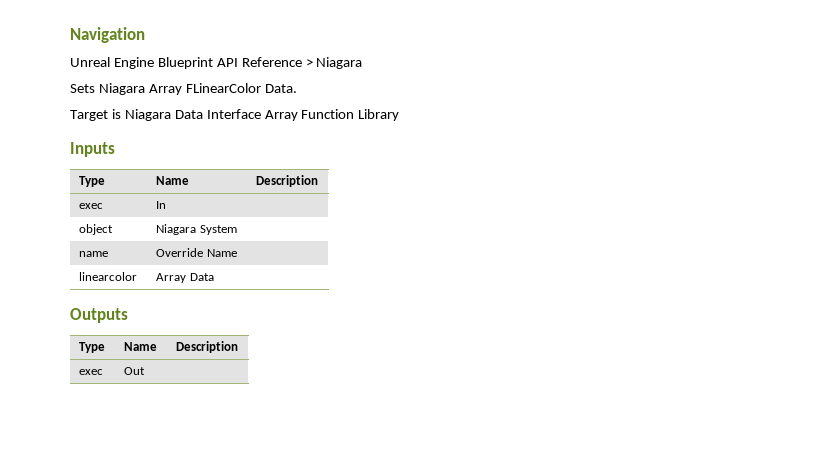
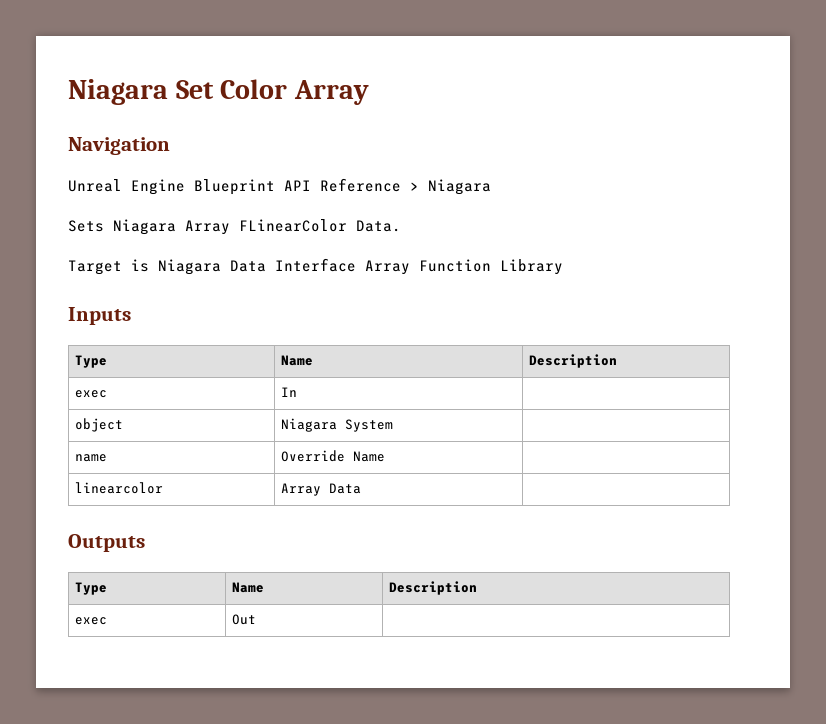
(70, 35) none -> [68,79,369,105] Niagara Set Color Array //

